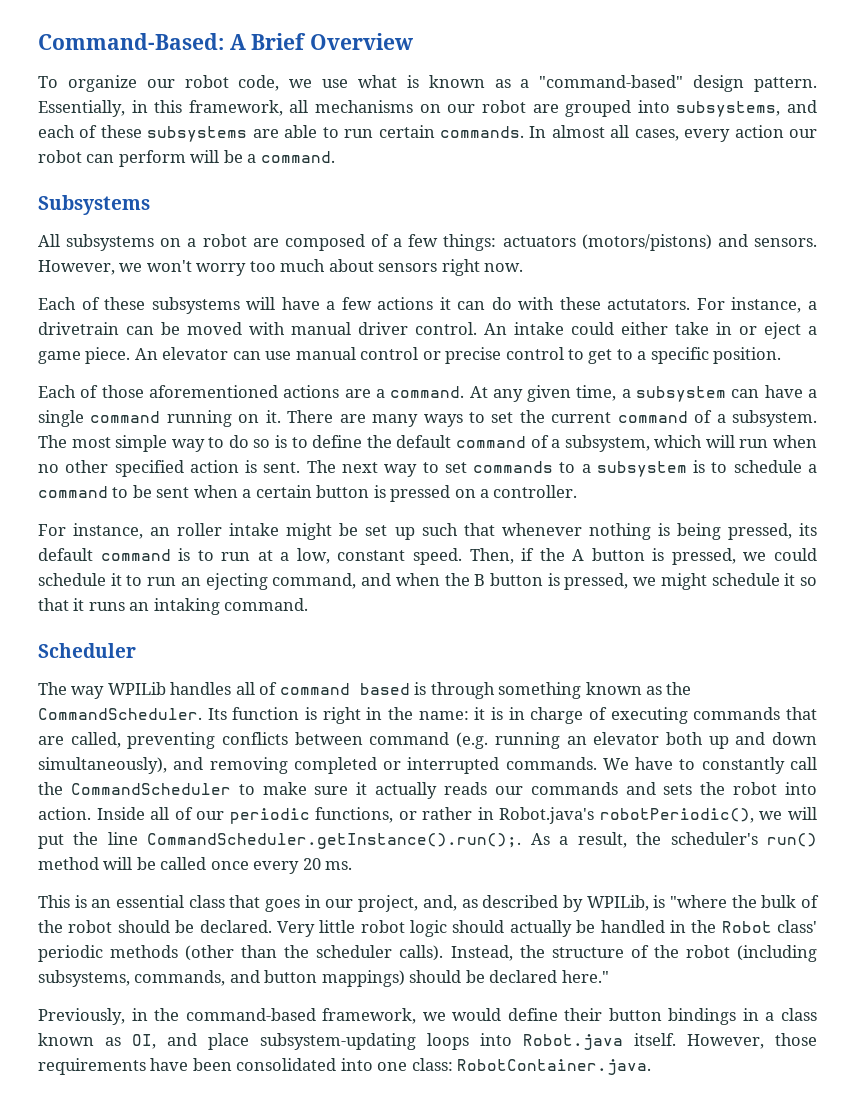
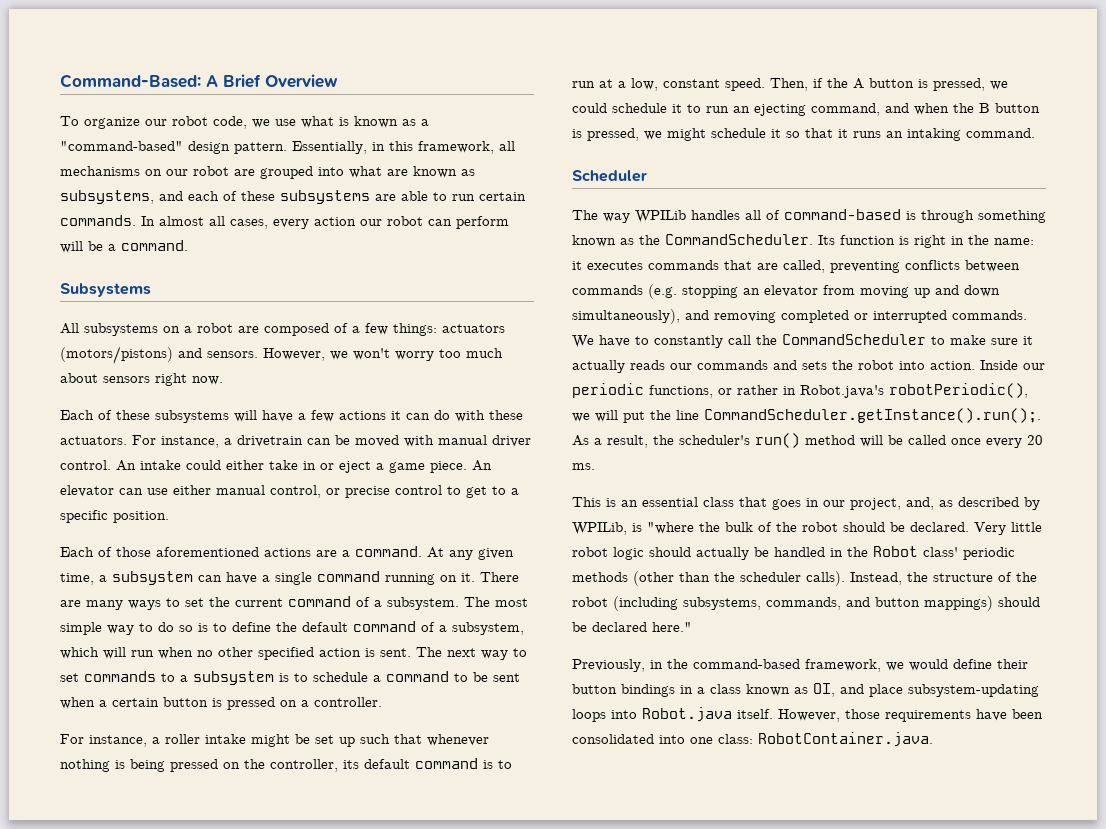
(670, 106) none -> [349,166,475,178] what are known as
[607,299,691,310] actutators. -> [60,436,127,445] actuators.
[295,347,419,360] manual control -> [173,485,321,498] either manual control,
[150,527,171,536] an -> [152,737,160,744] a
[727,523,792,540] pressed, -> [170,759,338,772] pressed on the controller,
[279,683,410,695] command based -> [784,209,901,220] command-based
[491,707,688,724] is in charge of executing -> [587,261,643,270] executes
[369,732,703,749] command (e.g. running an elevator both -> [572,284,909,299] commands (e.g. stopping an elevator from moving
[150,807,193,820] all of -> (1018, 365) none

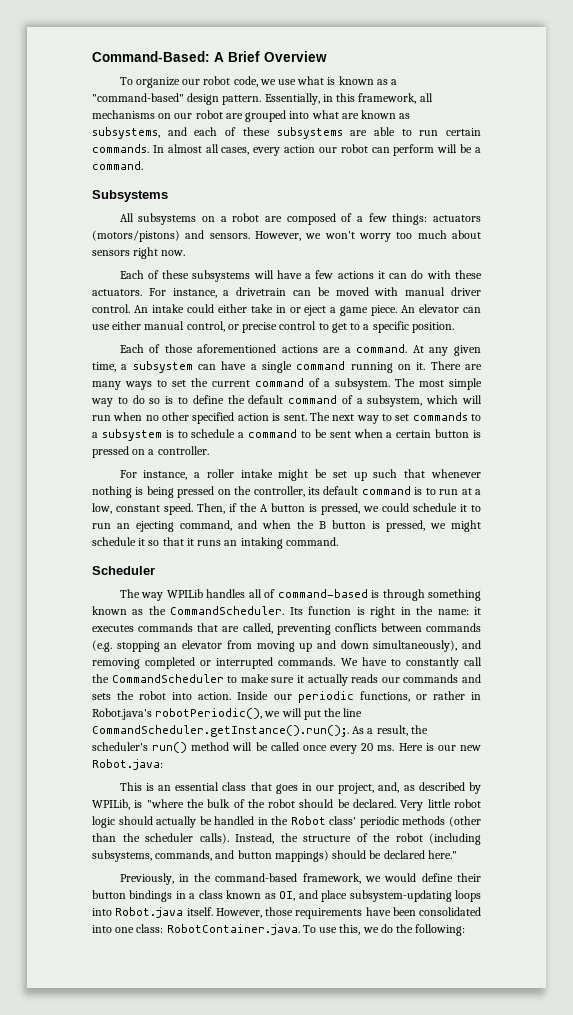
(595, 466) none -> [398,743,481,751] [92,759,163,770] Here is our new Robot.java:
(933, 739) none -> [302,924,466,936] To use this, we do the following:

